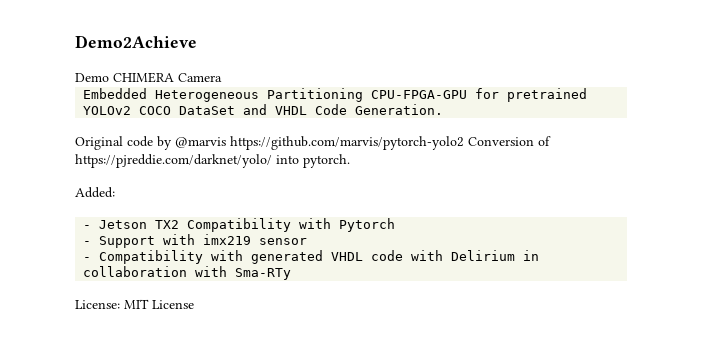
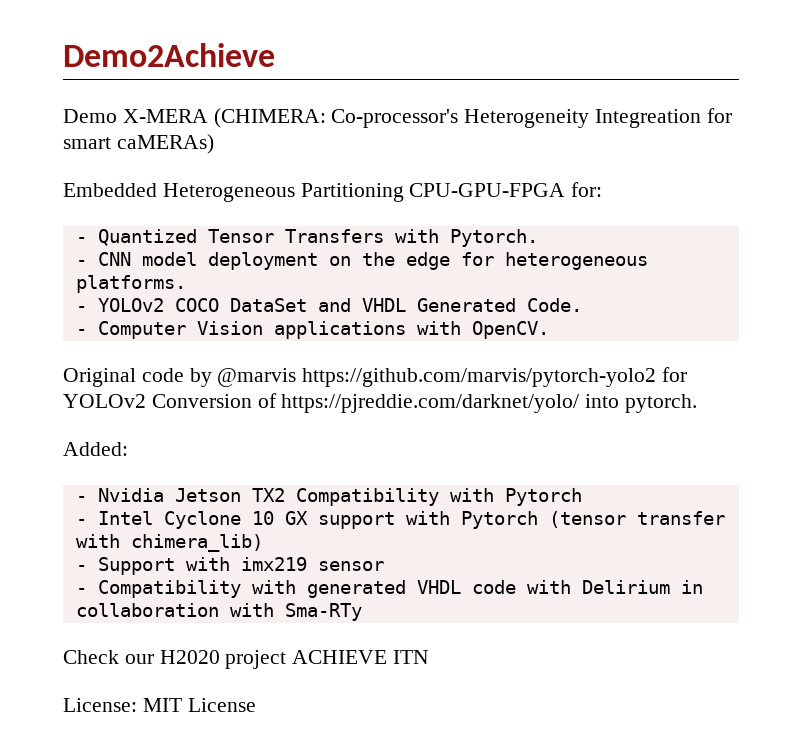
[113,72,222,83] [83,88,588,102] CHIMERA Camera // Embedded Heterogeneous Partitioning CPU-FPGA-GPU for pretrained -> [122,108,732,128] [63,134,214,154] [63,182,603,202] [75,229,538,247] [75,252,648,270] [75,275,186,293] [75,306,87,312] X-MERA (CHIMERA: Co-processor's Heterogeneity Integreation for smart caMERAs) // Embedded Heterogeneous Partitioning CPU-GPU-FPGA for: // - Quantized Tensor Transfers with Pytorch. // - CNN model deployment on the edge for heterogeneous platforms. // -
[315,104,444,115] Code Generation. -> [416,298,582,312] [75,321,549,339] Generated Code. // - Computer Vision applications with OpenCV.
(464, 143) none -> [662,367,688,382] [63,394,146,408] for YOLOv2
(92, 227) none -> [97,488,164,502] Nvidia
(396, 225) none -> [75,511,725,529] [75,534,263,552] // - Intel Cyclone 10 GX support with Pytorch (tensor transfer with chimera_lib)
(292, 274) none -> [63,650,430,669] // Check our H2020 project ACHIEVE ITN

